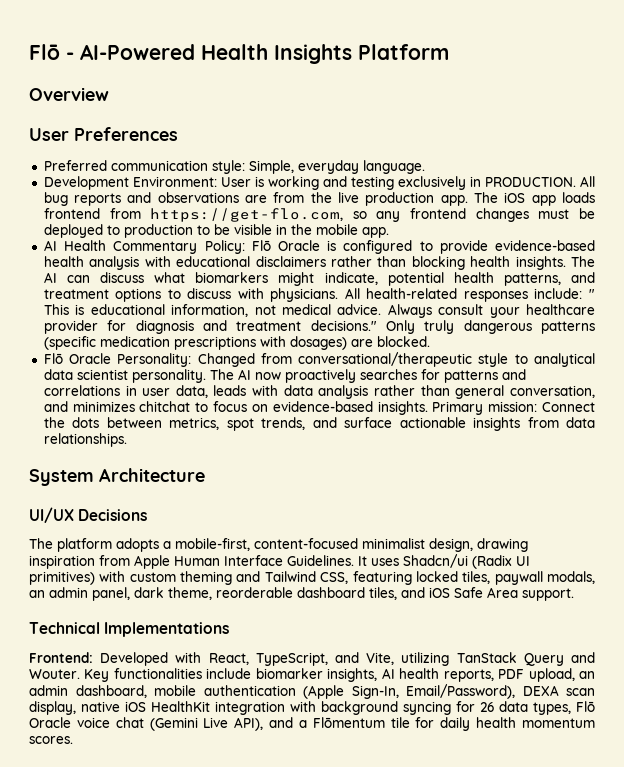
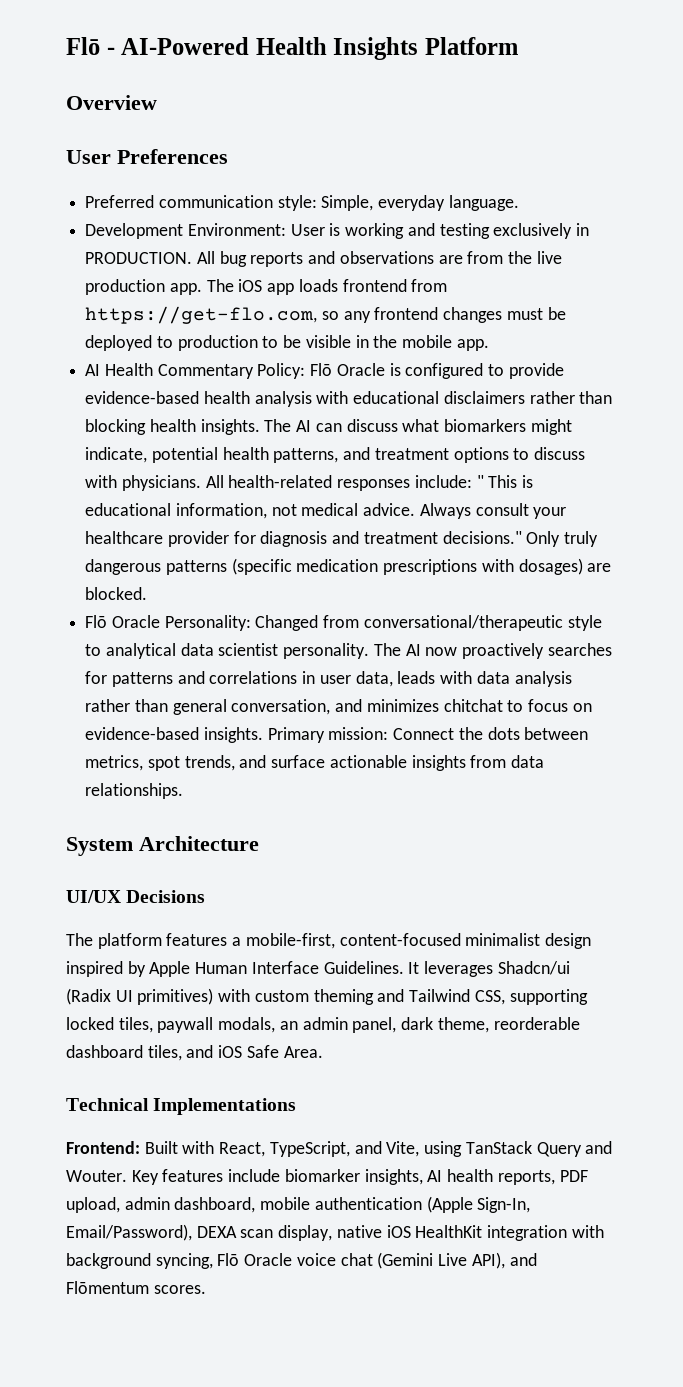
[116,538,159,552] adopts -> [166,933,228,946] features
[429,538,528,552] [29,555,130,569] design, drawing inspiration from -> [545,933,592,949] [66,961,146,977] design inspired by
[371,558,399,566] uses -> [424,961,494,977] leverages
[352,571,412,585] featuring -> [509,989,588,1005] supporting
[487,587,574,601] Area support. -> [283,1046,323,1058] Area.
[100,652,169,666] Developed -> [144,1141,178,1154] Built
[401,652,450,666] utilizing -> [424,1141,463,1157] using
[113,668,202,679] functionalities -> [162,1169,224,1182] features
[579,671,595,679] an -> (120, 1205) none
[403,701,571,715] syncing for 26 data types, -> [155,1253,213,1269] syncing,
[298,717,596,731] a Flōmentum tile for daily health momentum -> [66,1281,149,1294] Flōmentum

